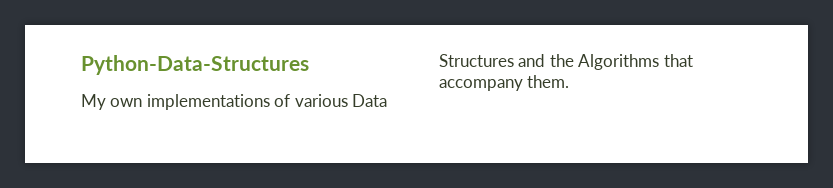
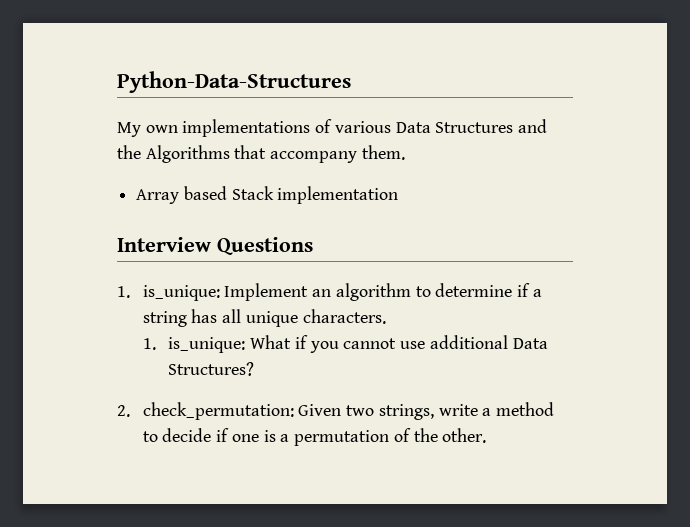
(570, 81) none -> [136,186,399,204] [117,237,313,255] [117,283,542,301] [142,309,386,327] [142,335,548,353] [168,362,255,376] [117,402,555,420] [142,428,487,446] // Array based Stack implementation // Interview Questions // 1. is_unique: Implement an algorithm to determine if a string has all unique characters. // 1. is_unique: What if you cannot use additional Data Structures? // 2. check_permutation: Given two strings, write a method to decide if one is a permutation of the other.

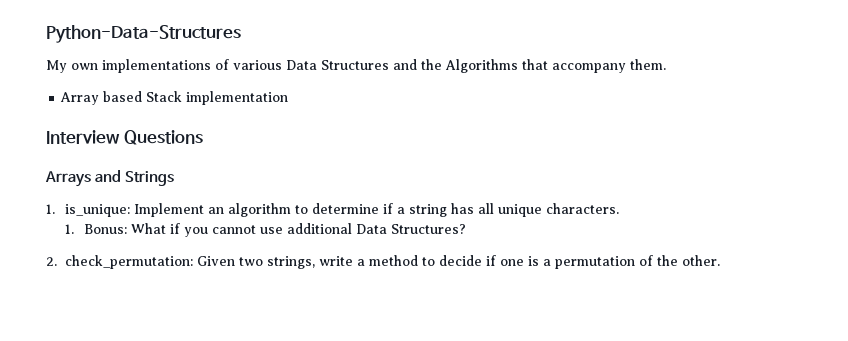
(313, 246) none -> [45,170,174,187] // Arrays and Strings
[168,337,246,353] is_unique: -> [83,224,127,234] Bonus:

